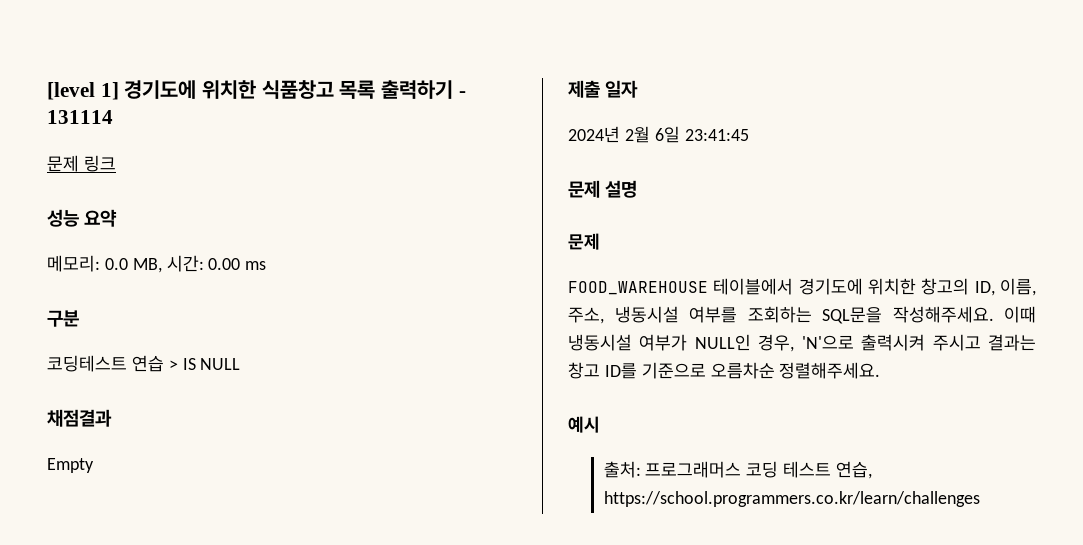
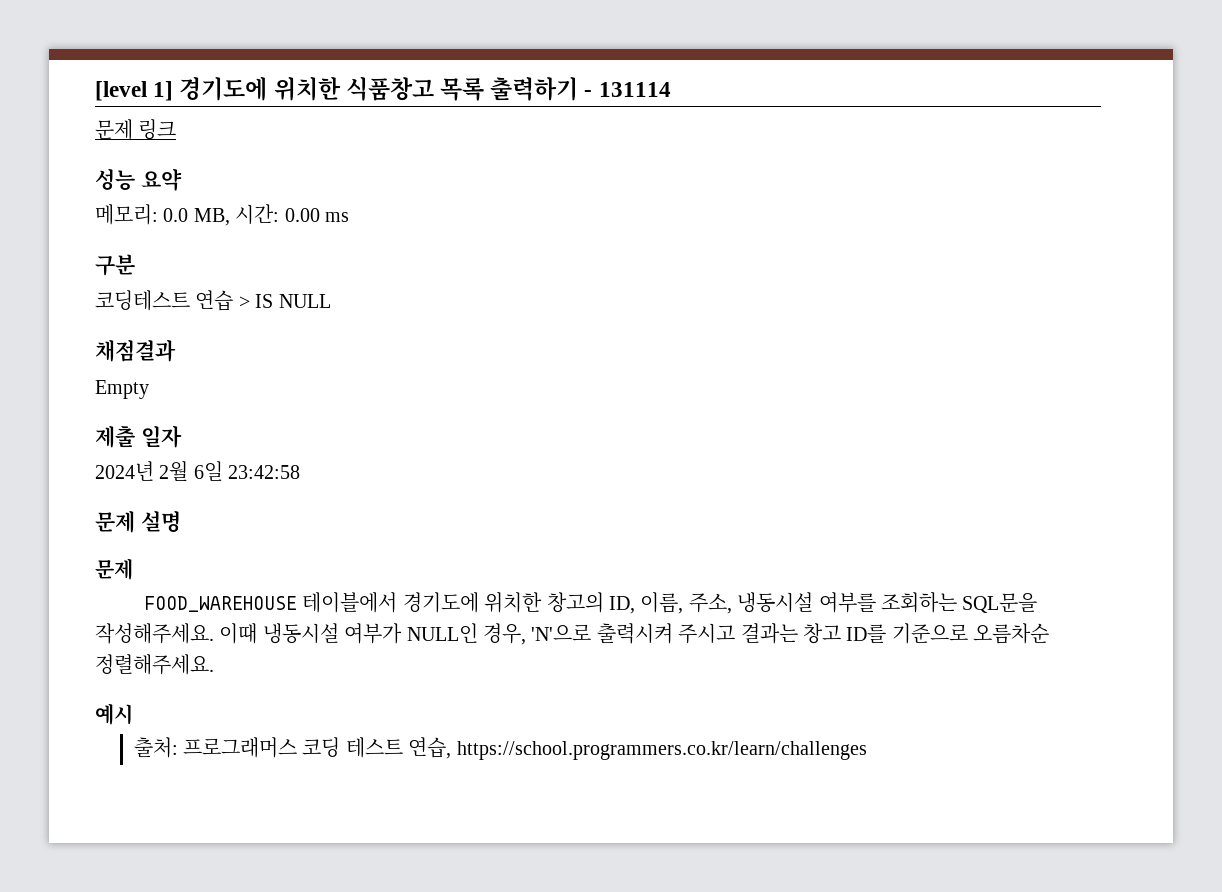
[684,129,749,141] 23:41:45 -> [228,465,301,479] 23:42:58

